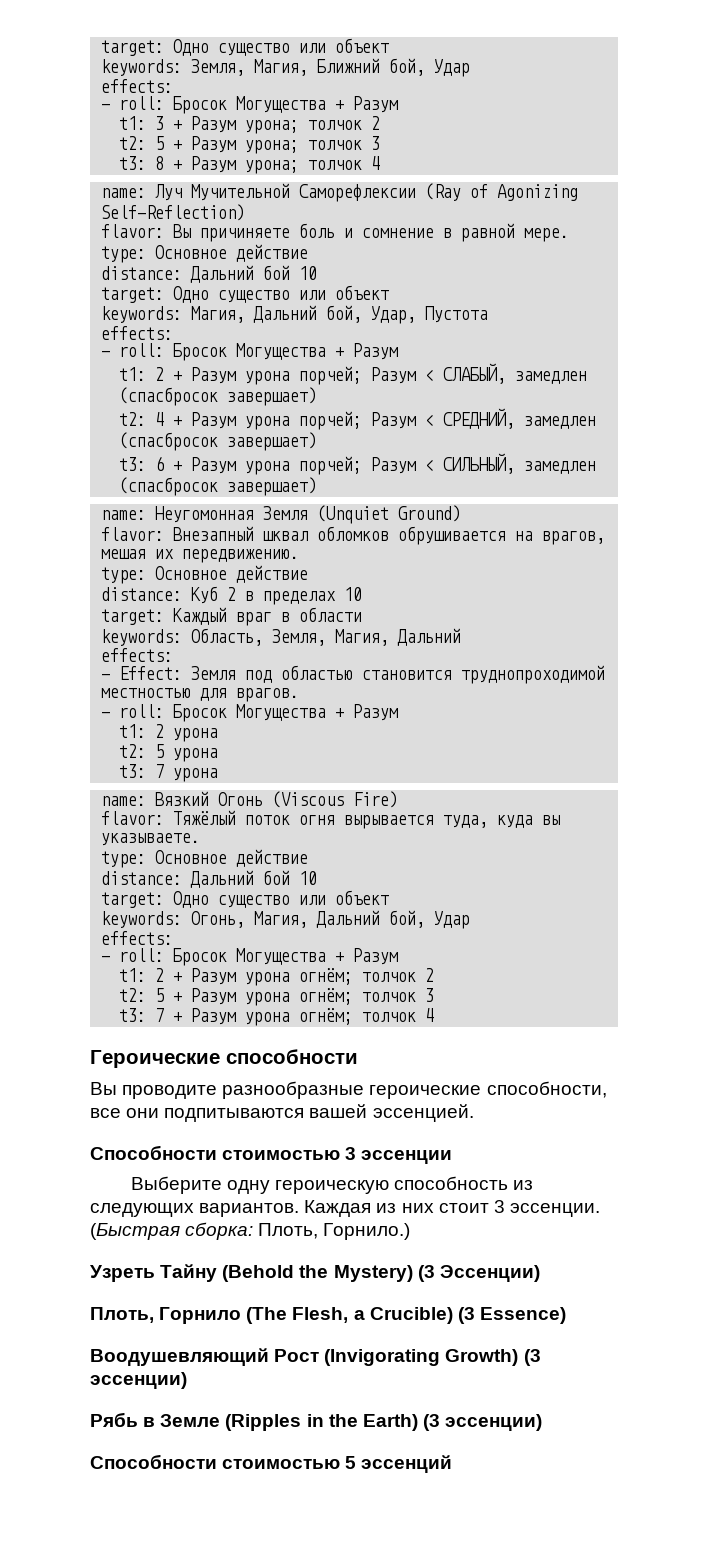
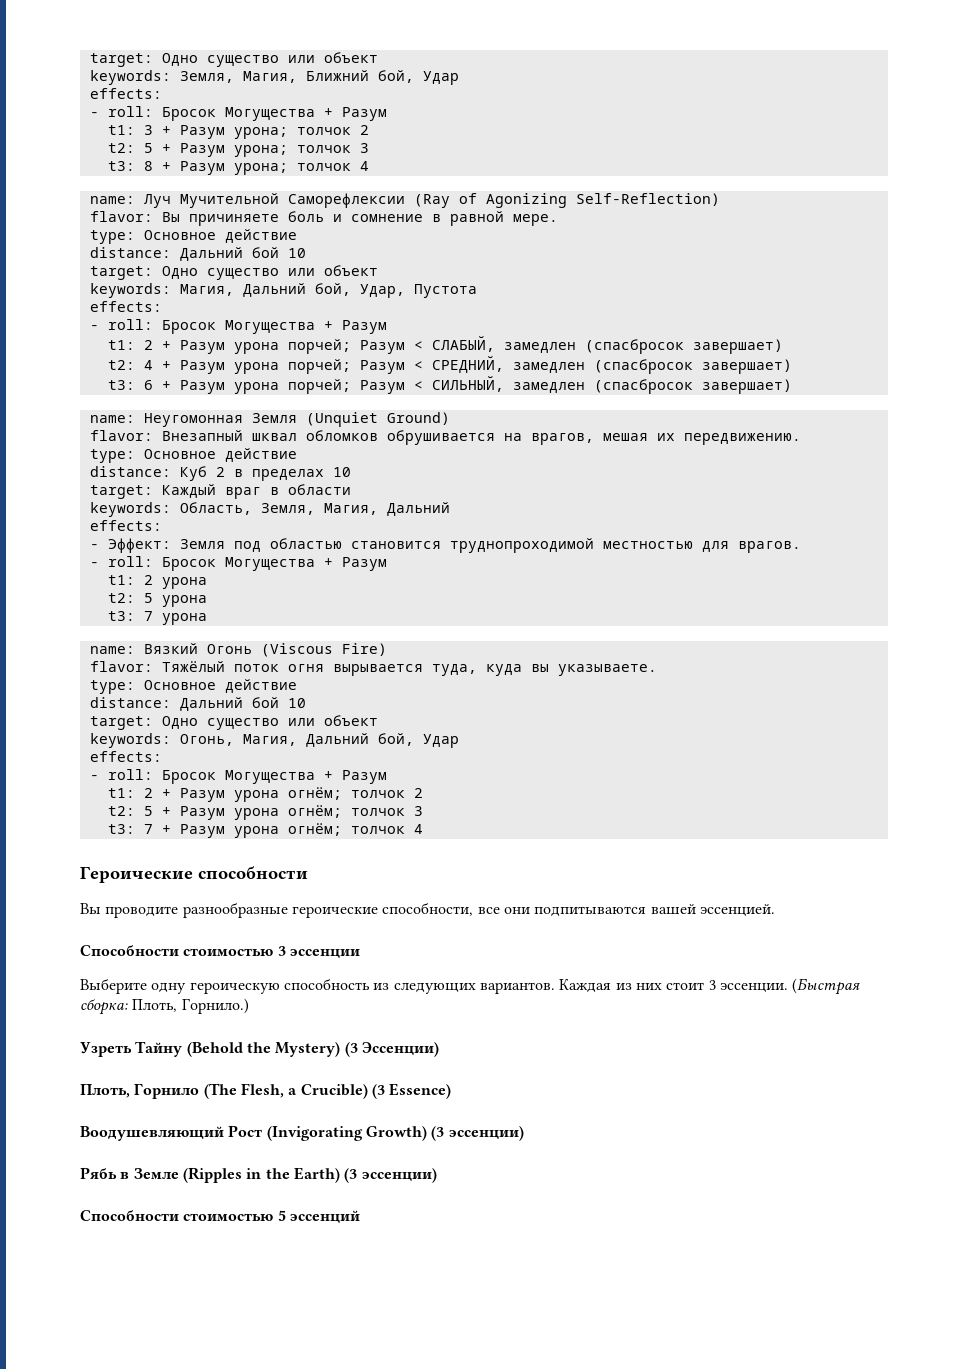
[119,666,183,680] Effect: -> [107,538,171,553] Эффект:

